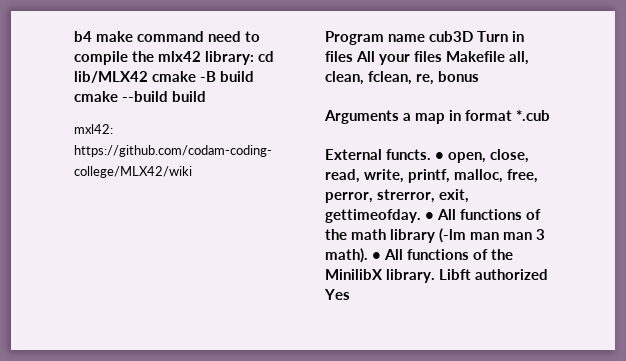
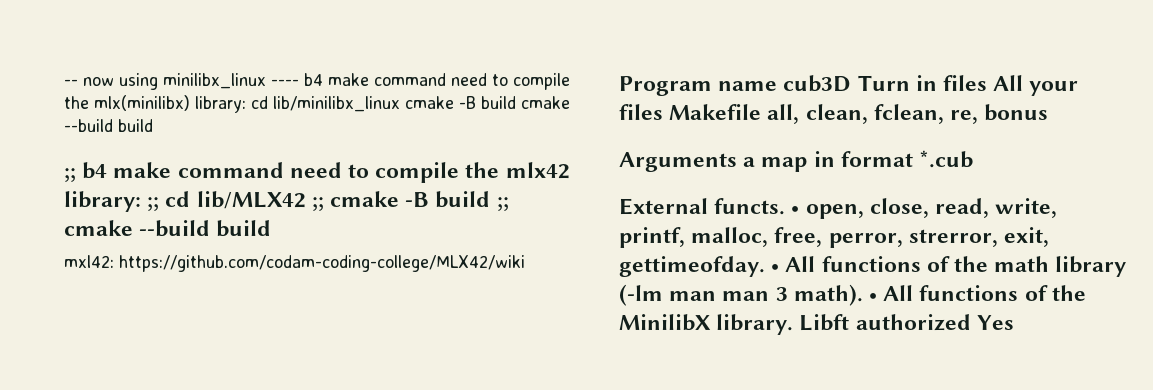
(74, 36) none -> [64,73,570,90] [64,95,570,113] [64,119,153,132] [64,168,76,182] -- now using minilibx_linux ---- b4 make command need to compile the mlx(minilibx) library: cd lib/minilibx_linux cmake -B build cmake --build build // ;;
(255, 58) none -> [147,197,160,211] ;;
[152,71,255,82] cmake -B build -> [311,191,509,211] ;; cmake -B build ;;

